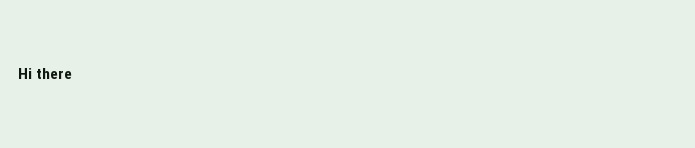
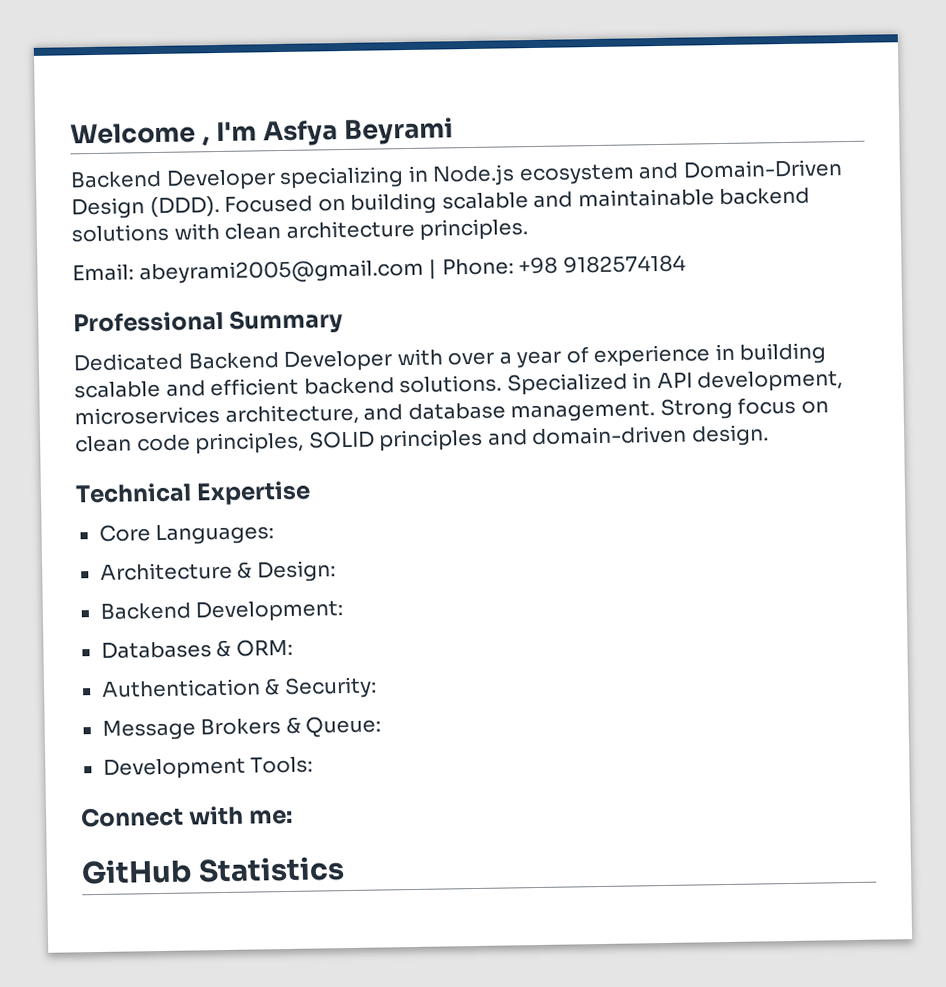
[18,68,73,79] Hi there -> [70,117,454,147] [70,159,843,191] [71,187,811,220] [71,218,529,243] [72,254,686,285] [73,309,344,334] [73,342,827,372] [74,370,844,399] [74,396,829,426] [75,424,769,455] [75,480,312,506] [98,523,275,546] [99,560,336,583] [99,599,344,623] [100,638,293,659] [100,676,377,700] [101,715,382,741] [102,756,314,780] [80,805,294,828] [81,856,345,885] Welcome , I'm Asfya Beyrami // Backend Developer specializing in Node.js ecosystem and Domain-Driven Design (DDD). Focused on building scalable and maintainable backend solutions with clean architecture principles. // Email: abeyrami2005@gmail.com | Phone: +98 9182574184 // Professional Summary // Dedicated Backend Developer with over a year of experience in building scalable and efficient backend solutions. Specialized in API development, microservices architecture, and database management. Strong focus on clean code principles, SOLID principles and domain-driven design. // Technical Expertise // Core Languages: // Architecture & Design: // Backend Development: // Databases & ORM: // Authentication & Security: // Message Brokers & Queue: // Development Tools: // Connect with me: // GitHub Statistics

